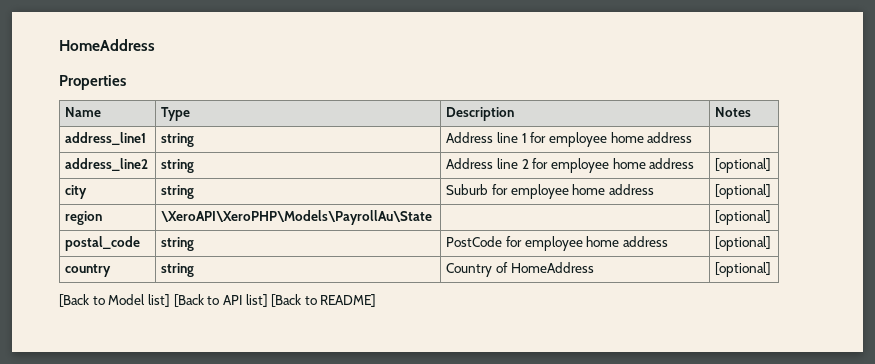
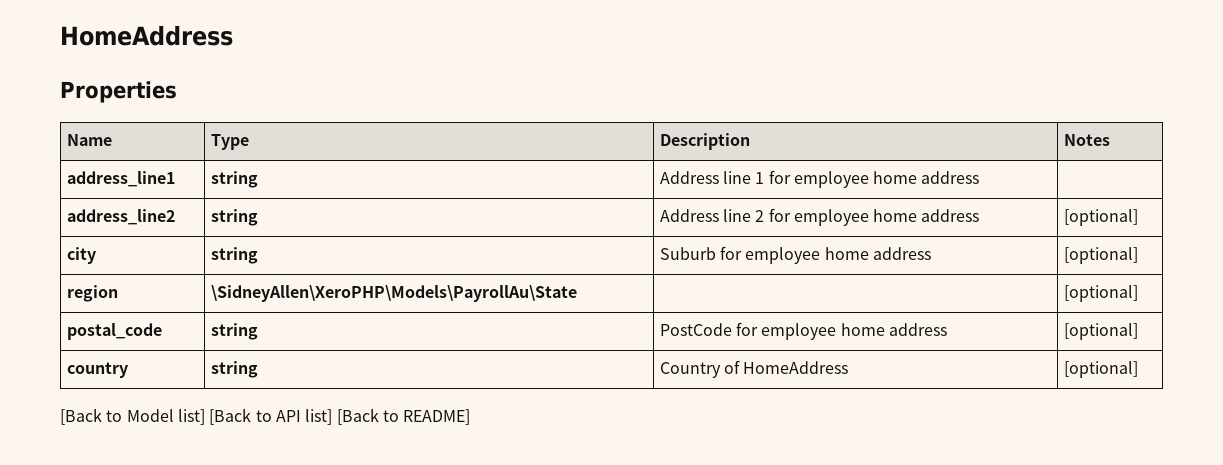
[161,210,433,225] \XeroAPI\XeroPHP\Models\PayrollAu\State -> [210,285,577,302] \SidneyAllen\XeroPHP\Models\PayrollAu\State

